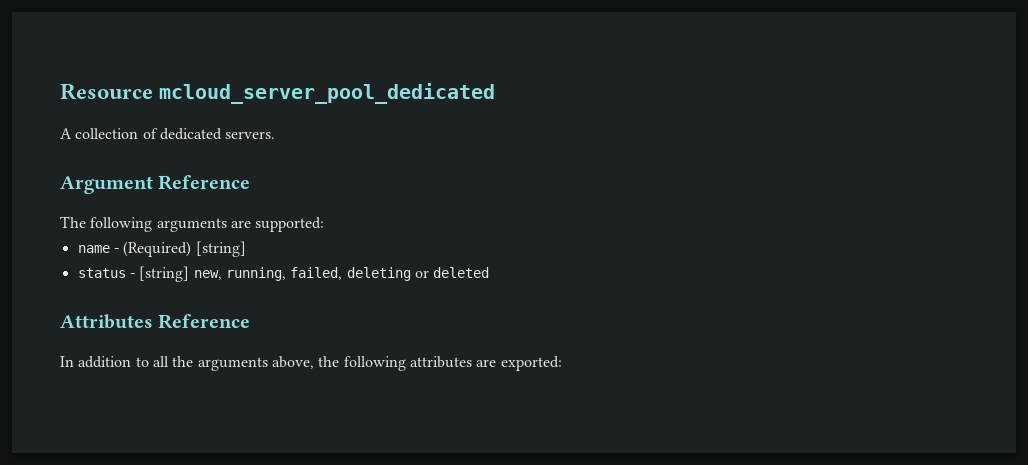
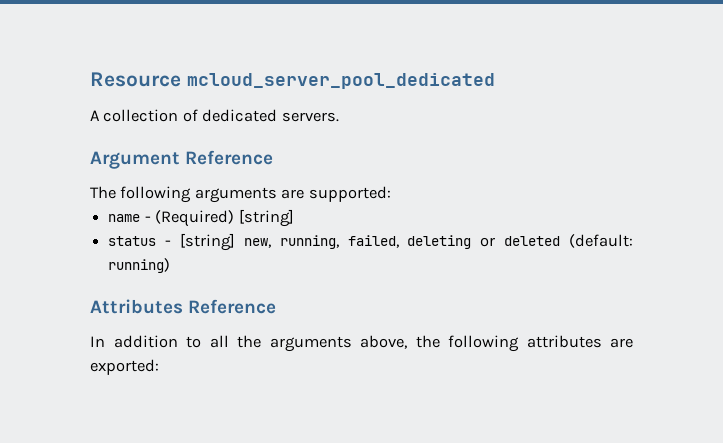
(490, 272) none -> [569,234,633,248] [108,258,171,273] (default: running)

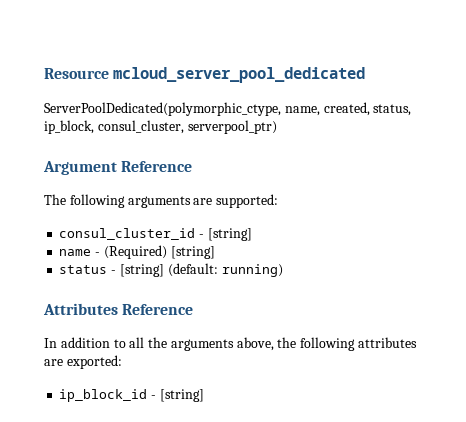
[90,109,339,122] A collection of dedicated servers. -> [44,102,412,116] [44,120,277,134] ServerPoolDedicated(polymorphic_ctype, name, created, status, ip_block, consul_cluster, serverpool_ptr)
(391, 194) none -> [59,228,252,241] // consul_cluster_id - [string]
[243,235,561,249] new, running, failed, deleting or deleted -> (164, 270) none
(159, 367) none -> [59,389,204,402] // ip_block_id - [string]

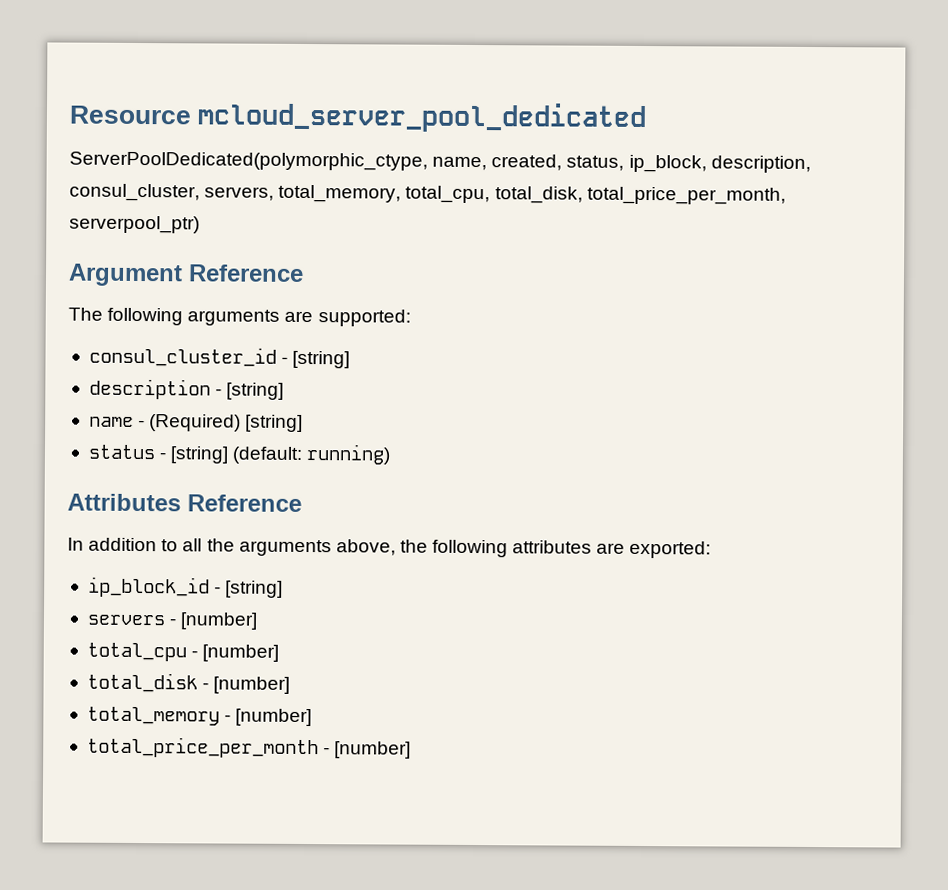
[97,120,184,134] consul_cluster, -> [710,155,811,173] [69,183,786,205] description, consul_cluster, servers, total_memory, total_cpu, total_disk, total_price_per_month,
(252, 234) none -> [88,378,285,400] // description - [string]
(204, 395) none -> [86,612,259,630] [86,642,280,662] [86,672,291,694] [86,706,313,727] [86,736,412,759] // servers - [number] // total_cpu - [number] // total_disk - [number] // total_memory - [number] // total_price_per_month - [number]

